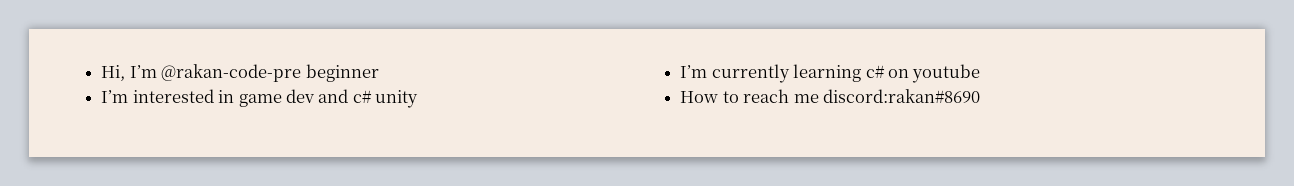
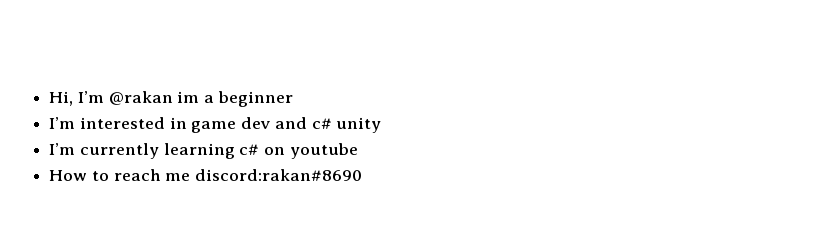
[161,64,302,82] @rakan-code-pre -> [108,91,215,105] @rakan im a

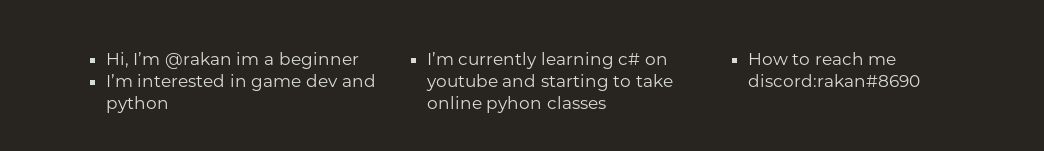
[311,117,382,133] c# unity -> [105,96,169,113] python
(358, 151) none -> [502,74,674,91] [426,96,606,113] and starting to take online pyhon classes

